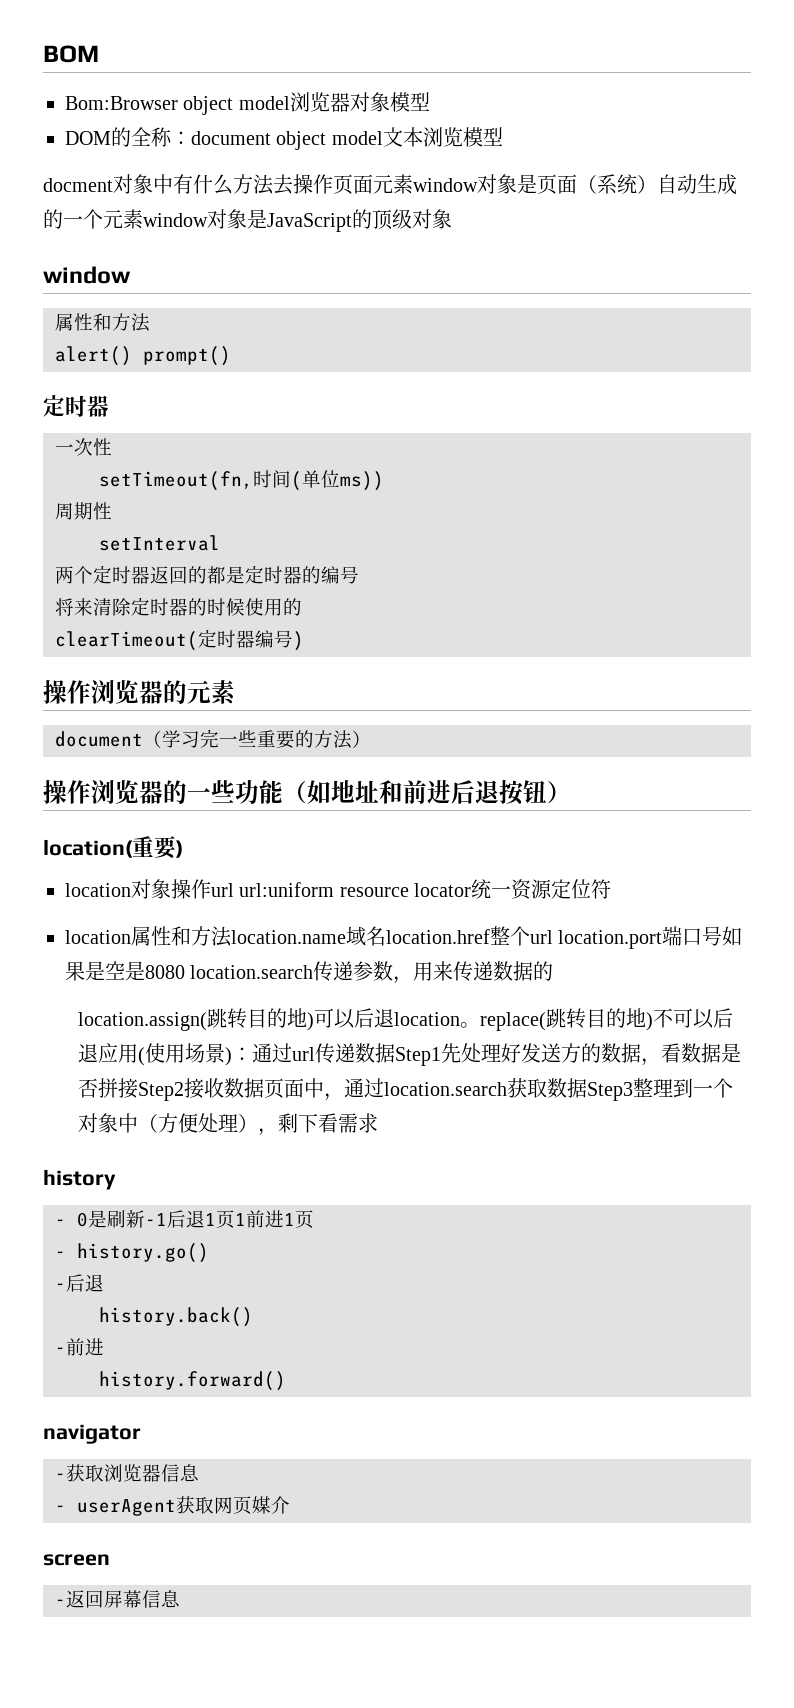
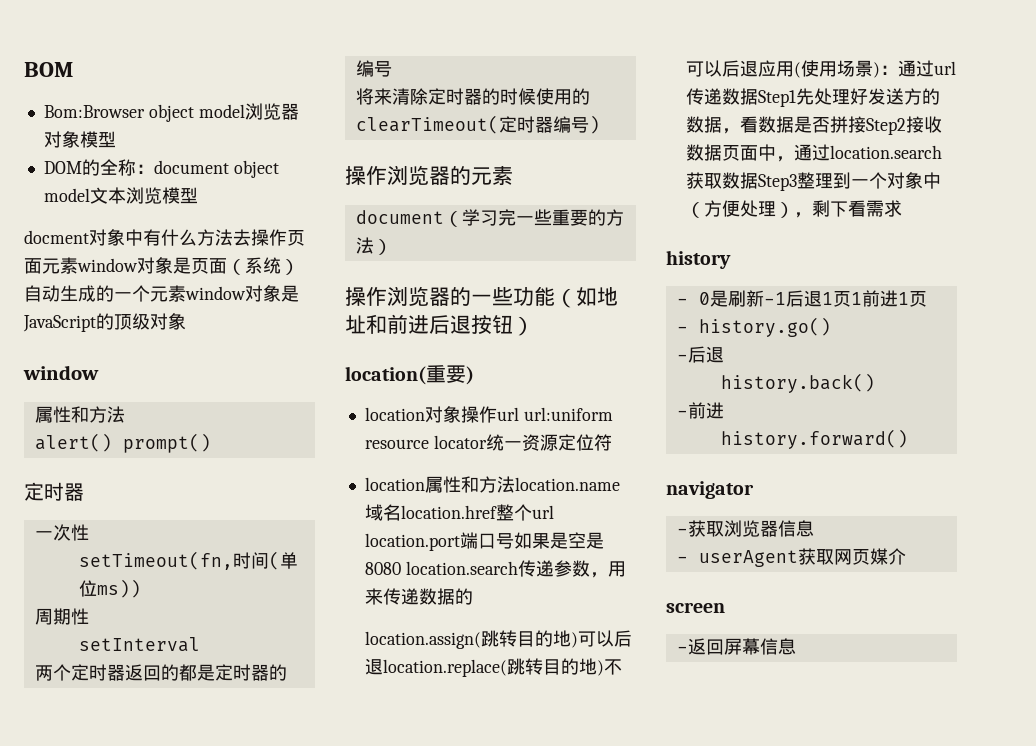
[393,1012,546,1031] location。replace( -> [382,659,507,677] location.replace(

